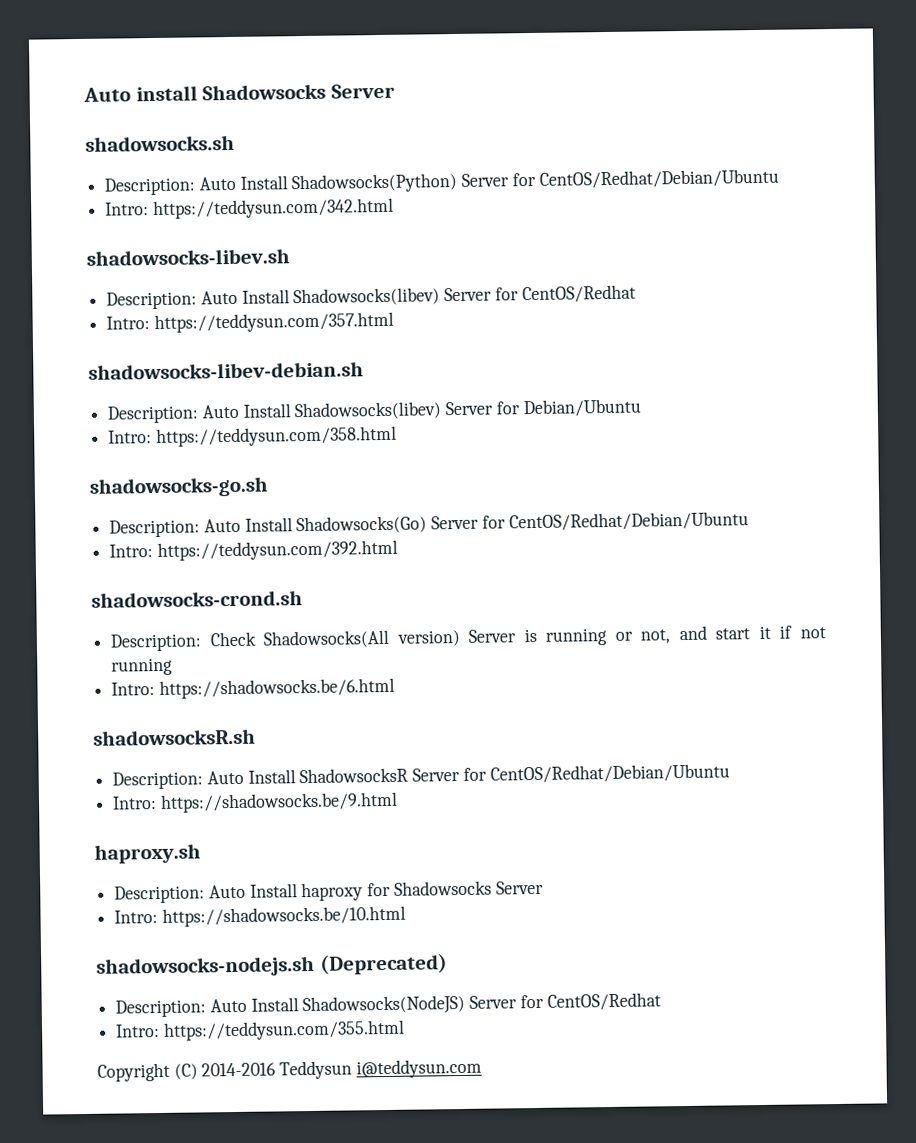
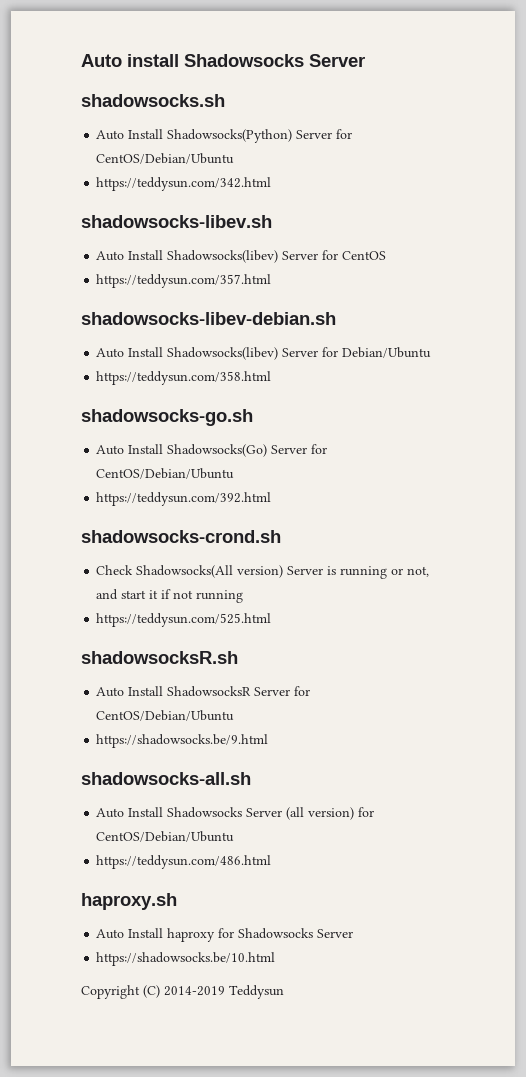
[104,177,196,196] Description: -> (225, 100) none
[538,168,779,189] [105,202,150,216] CentOS/Redhat/Debian/Ubuntu // Intro: -> [96,153,235,164] CentOS/Debian/Ubuntu //
[106,284,636,310] [106,316,151,330] Description: Auto Install Shadowsocks(libev) Server for CentOS/Redhat // Intro: -> [96,250,387,263] Auto Install Shadowsocks(libev) Server for CentOS //
[107,405,199,424] Description: -> (336, 318) none
[108,430,153,444] Intro: -> (432, 352) none
[109,519,201,538] Description: -> (253, 417) none
[508,511,749,532] [109,544,154,558] CentOS/Redhat/Debian/Ubuntu // Intro: -> [96,468,235,479] CentOS/Debian/Ubuntu //
[110,633,203,652] Description: -> (281, 536) none
[111,677,395,699] Intro: https://shadowsocks.be/6.html -> [96,613,272,627] https://teddysun.com/525.html
[112,771,204,790] Description: -> (238, 657) none
[489,763,730,784] [112,796,158,810] CentOS/Redhat/Debian/Ubuntu // Intro: -> [96,710,235,721] CentOS/Debian/Ubuntu //
(398, 802) none -> [81,772,251,785] [96,807,375,820] [96,831,235,842] [96,855,272,869] // shadowsocks-all.sh // Auto Install Shadowsocks Server (all version) for CentOS/Debian/Ubuntu // https://teddysun.com/486.html
[114,885,206,904] Description: -> (177, 901) none
[114,910,159,924] Intro: -> (354, 933) none
[96,953,448,978] [115,992,661,1018] [115,1019,405,1041] // shadowsocks-nodejs.sh (Deprecated) // Description: Auto Install Shadowsocks(NodeJS) Server for CentOS/Redhat // Intro: https://teddysun.com/355.html -> (276, 959) none
[201,1058,482,1080] 2014-2016 Teddysun i@teddysun.com -> [164,985,284,999] 2014-2019 Teddysun

